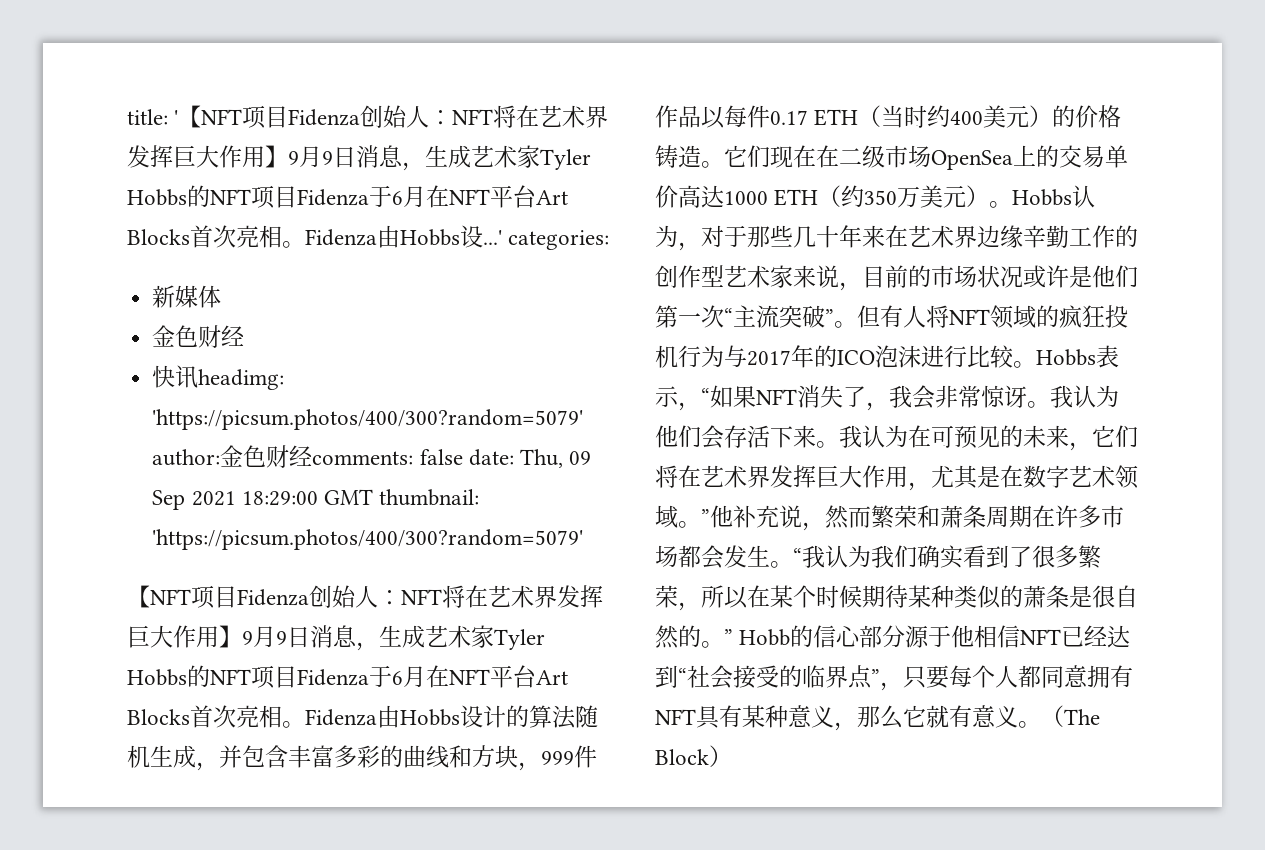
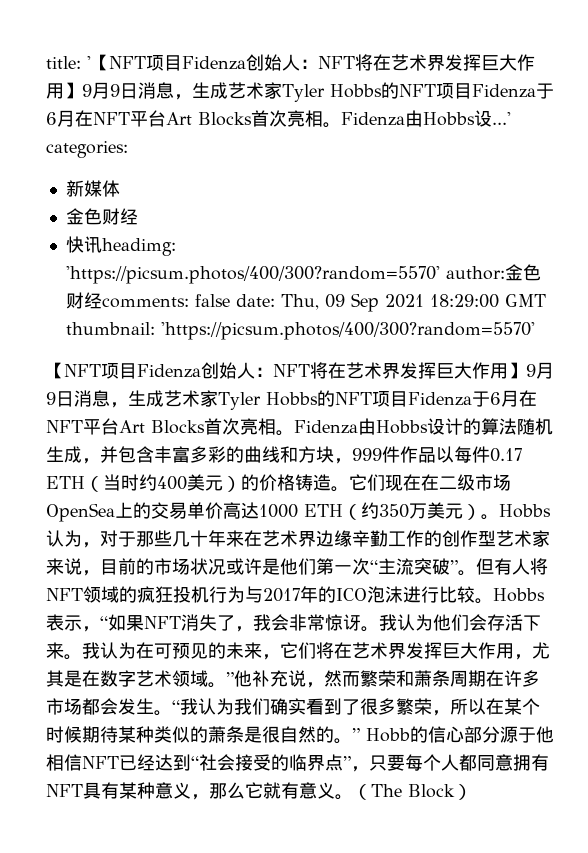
[152,409,584,430] 'https://picsum.photos/400/300?random=5079' -> [65,266,440,284] 'https://picsum.photos/400/300?random=5570'
[152,529,584,550] 'https://picsum.photos/400/300?random=5079' -> [160,322,535,340] 'https://picsum.photos/400/300?random=5570'

